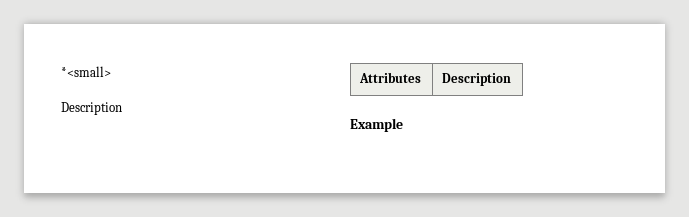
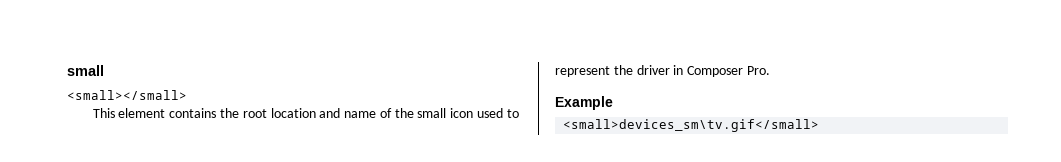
[61,66,111,77] [61,102,122,115] [359,72,422,83] [442,73,512,86] *<small> // Description // Attributes | Description -> [67,65,104,76] [67,90,187,100] [92,108,519,118] [555,65,770,77] small // <small></small> // This element contains the root location and name of the small icon used to represent the driver in Composer Pro.
(403, 125) none -> [563,119,820,132] // <small>devices_sm\tv.gif</small>

